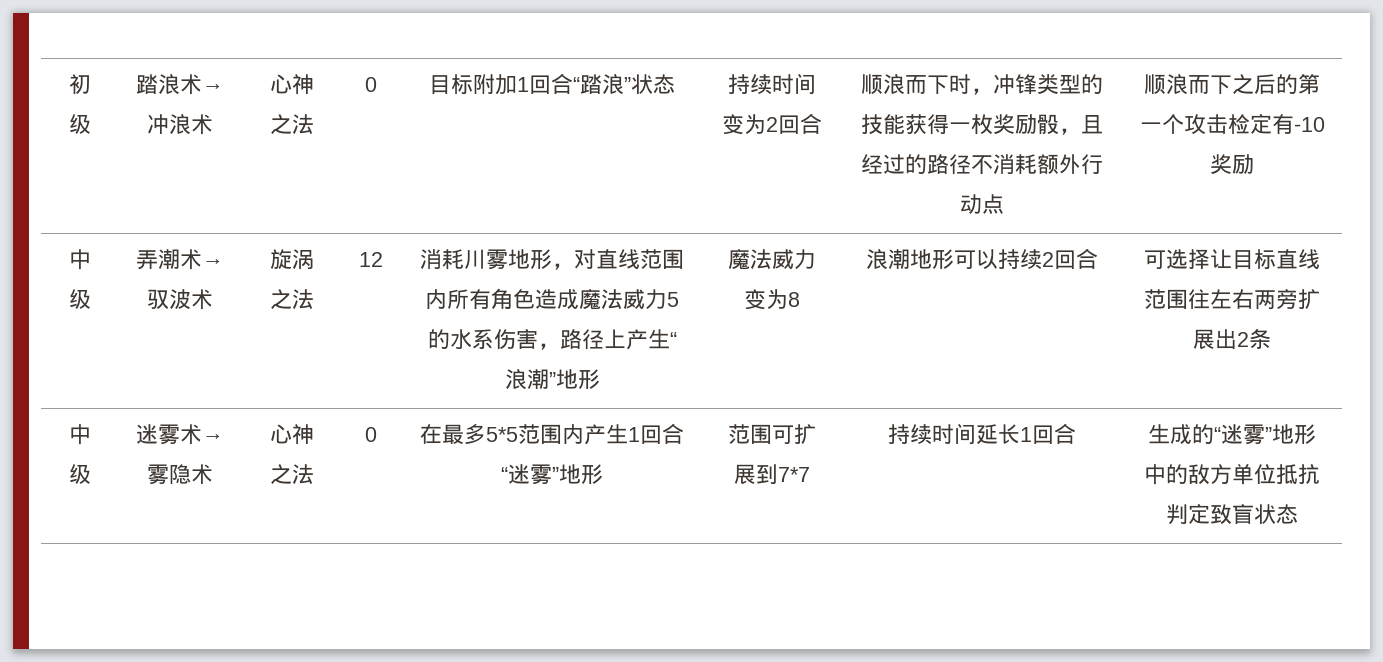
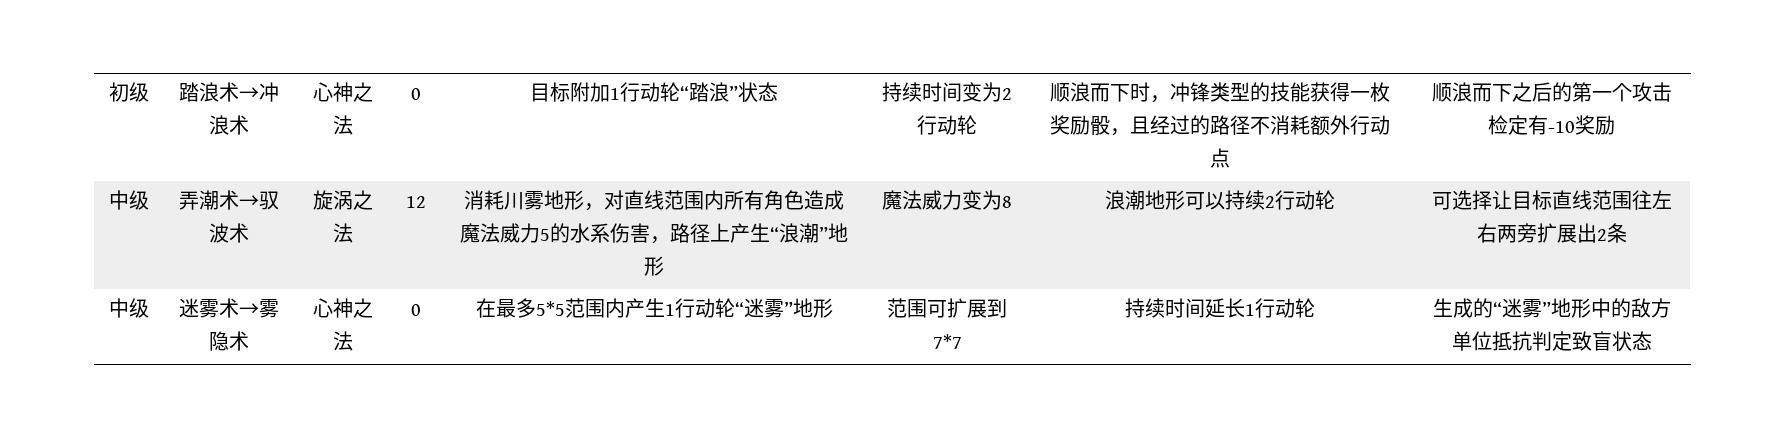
[529,73,573,94] 回合 -> [620,82,680,102] 行动轮
[778,113,822,134] 回合 -> [917,115,977,135] 行动轮
[1053,248,1098,269] 回合 -> [1274,190,1335,210] 行动轮
[639,423,684,444] 回合 -> [674,298,735,318] 行动轮
[1031,423,1076,444] 回合 -> [1254,298,1315,318] 行动轮

